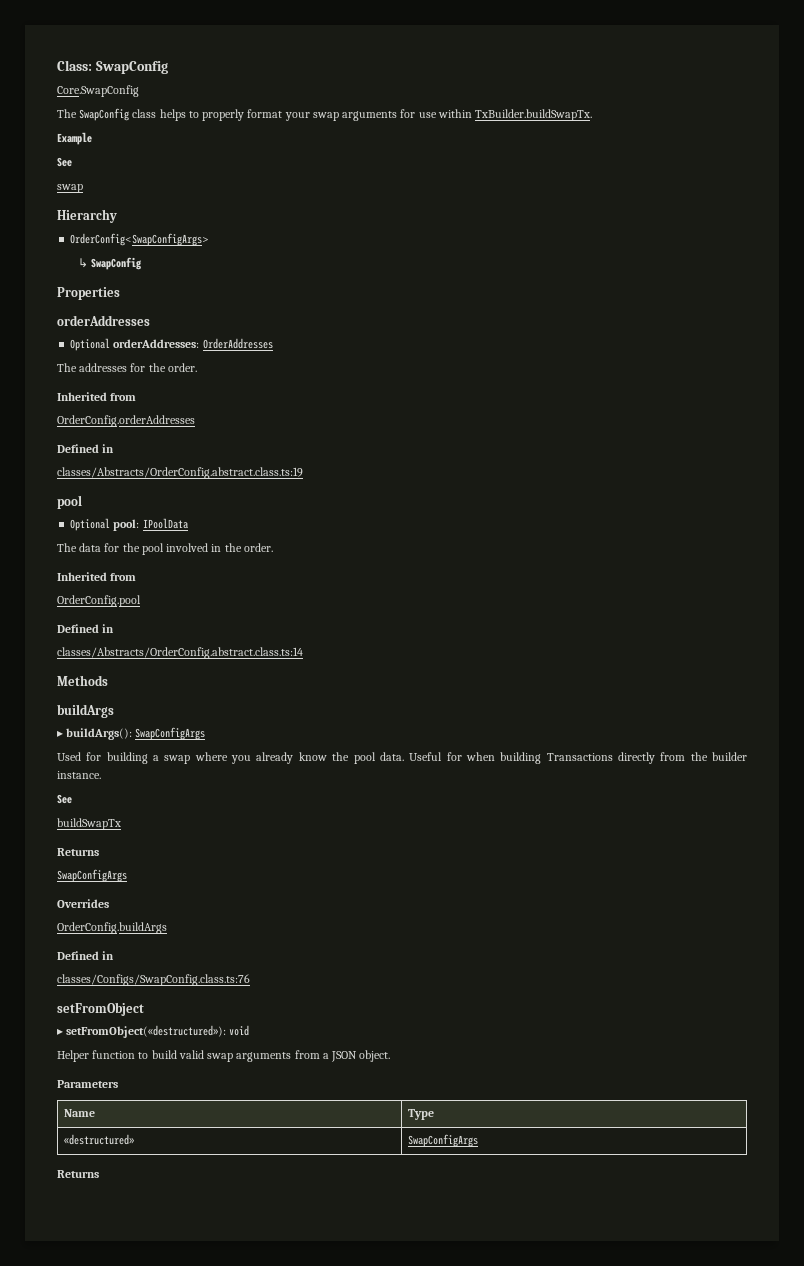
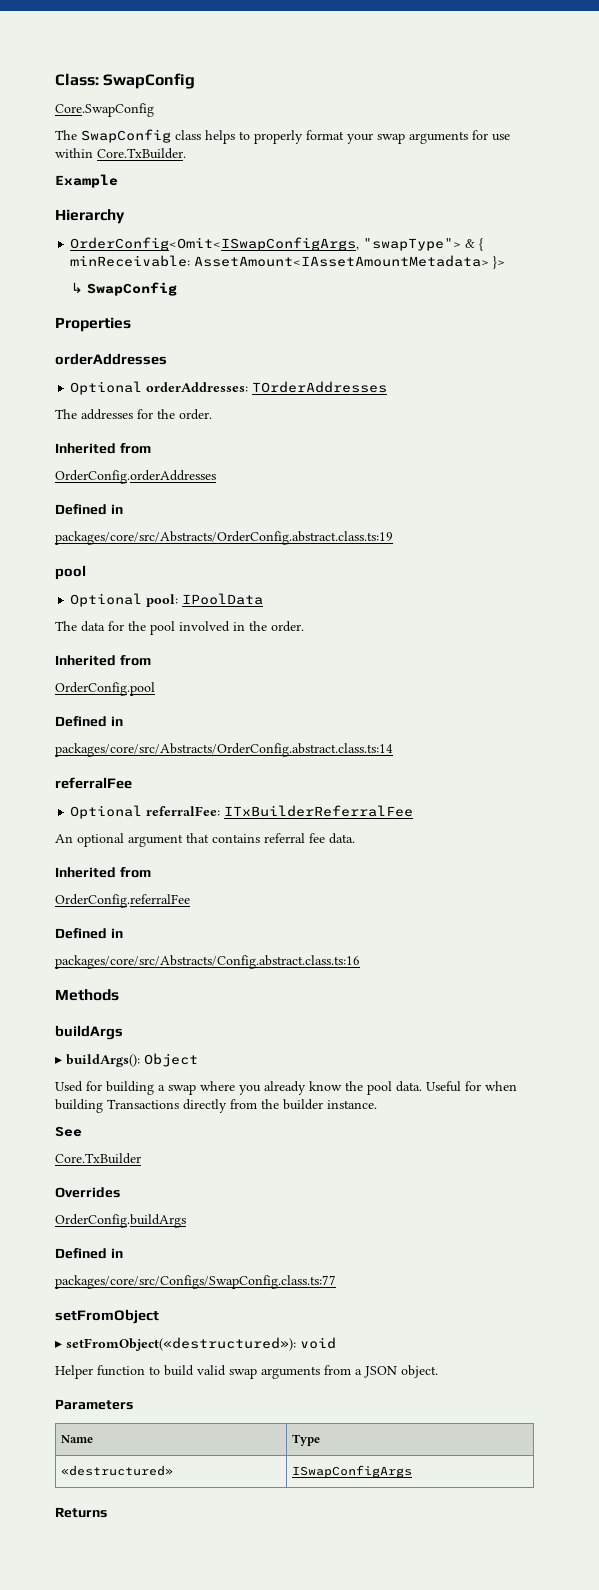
[475,109,593,121] TxBuilder.buildSwapTx. -> [97,148,186,159] Core.TxBuilder.
[57,157,72,167] [57,184,83,193] // See // swap -> (118, 181) none
[70,233,210,246] OrderConfig<SwapConfigArgs> -> [70,237,484,251] [70,255,506,269] OrderConfig<Omit<ISwapConfigArgs, "swapType"> & { minReceivable: AssetAmount<IAssetAmountMetadata> }>
[202,338,273,349] OrderAddresses -> [252,381,388,393] TOrderAddresses
[57,467,303,479] classes/Abstracts/OrderConfig.abstract.class.ts:19 -> [55,531,393,545] packages/core/src/Abstracts/OrderConfig.abstract.class.ts:19
[57,647,303,659] classes/Abstracts/OrderConfig.abstract.class.ts:14 -> [55,743,393,757] [55,777,132,789] [70,805,414,819] [55,833,355,847] [55,867,151,878] [55,894,190,908] [55,928,123,939] [55,955,360,969] packages/core/src/Abstracts/OrderConfig.abstract.class.ts:14 // referralFee // Optional referralFee: ITxBuilderReferralFee // An optional argument that contains referral fee data. // Inherited from // OrderConfig.referralFee // Defined in // packages/core/src/Abstracts/Config.abstract.class.ts:16
[135,727,206,740] SwapConfigArgs -> [144,1053,198,1067] Object
[57,818,121,830] [57,848,99,856] [57,869,127,882] buildSwapTx // Returns // SwapConfigArgs -> [55,1153,141,1164] Core.TxBuilder
[57,974,250,986] classes/Configs/SwapConfig.class.ts:76 -> [55,1275,336,1289] packages/core/src/Configs/SwapConfig.class.ts:77
[408,1134,479,1147] SwapConfigArgs -> [292,1465,413,1478] ISwapConfigArgs

